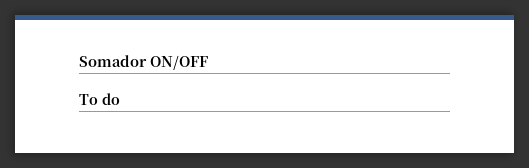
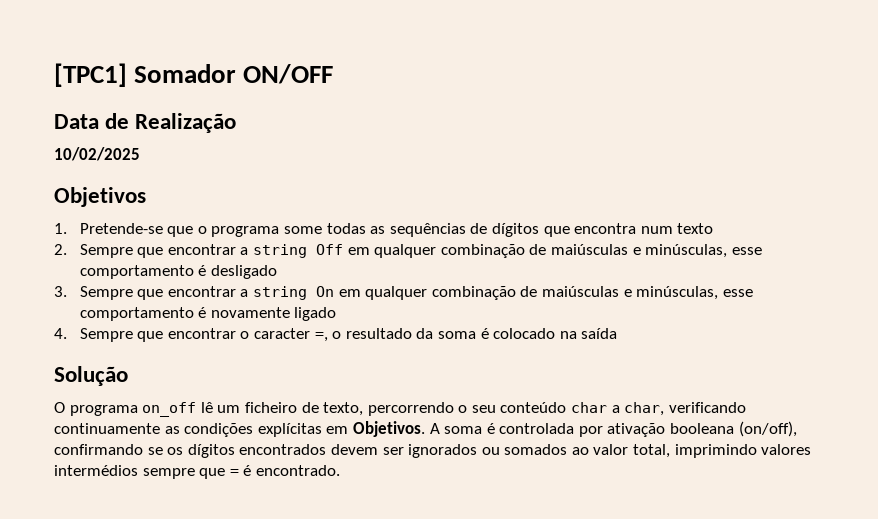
(79, 61) none -> [54,63,127,87] [TPC1]
[79,93,120,105] To do -> [54,113,237,133] [54,147,140,161] [54,187,146,207] [54,223,714,237] [54,244,762,258] [79,265,277,279] [54,286,753,300] [79,307,337,321] [54,328,618,342] [54,366,128,386] [54,402,746,417] [54,421,797,437] [54,444,812,458] [54,465,340,479] Data de Realização // 10/02/2025 // Objetivos // 1. Pretende-se que o programa some todas as sequências de dígitos que encontra num texto // 2. Sempre que encontrar a string Off em qualquer combinação de maiúsculas e minúsculas, esse comportamento é desligado // 3. Sempre que encontrar a string On em qualquer combinação de maiúsculas e minúsculas, esse comportamento é novamente ligado // 4. Sempre que encontrar o caracter =, o resultado da soma é colocado na saída // Solução // O programa on_off lê um ficheiro de texto, percorrendo o seu conteúdo char a char, verificando continuamente as condições explícitas em Objetivos. A soma é controlada por ativação booleana (on/off), confirmando se os dígitos encontrados devem ser ignorados ou somados ao valor total, imprimindo valores intermédios sempre que = é encontrado.

